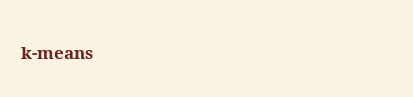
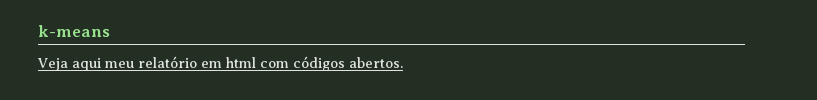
(93, 53) none -> [37,56,403,71] // Veja aqui meu relatório em html com códigos abertos.

